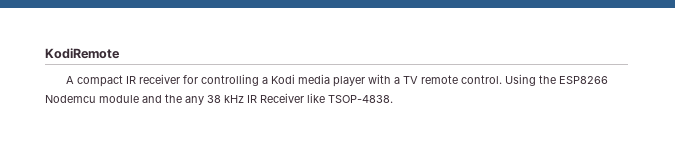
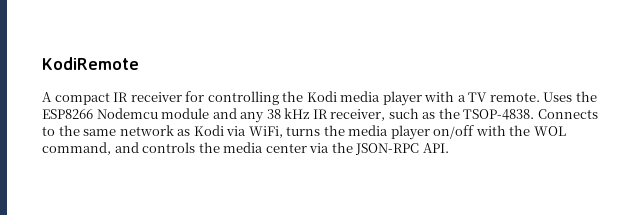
[261,77,268,84] a -> [282,91,304,102] the
[420,74,536,86] remote control. Using -> [489,92,573,102] remote. Uses
[165,94,182,103] the -> (237, 113) none
[260,93,393,103] Receiver like TSOP-4838. -> [330,108,598,121] [42,125,566,140] [42,142,449,155] receiver, such as the TSOP-4838. Connects to the same network as Kodi via WiFi, turns the media player on/off with the WOL command, and controls the media center via the JSON-RPC API.

